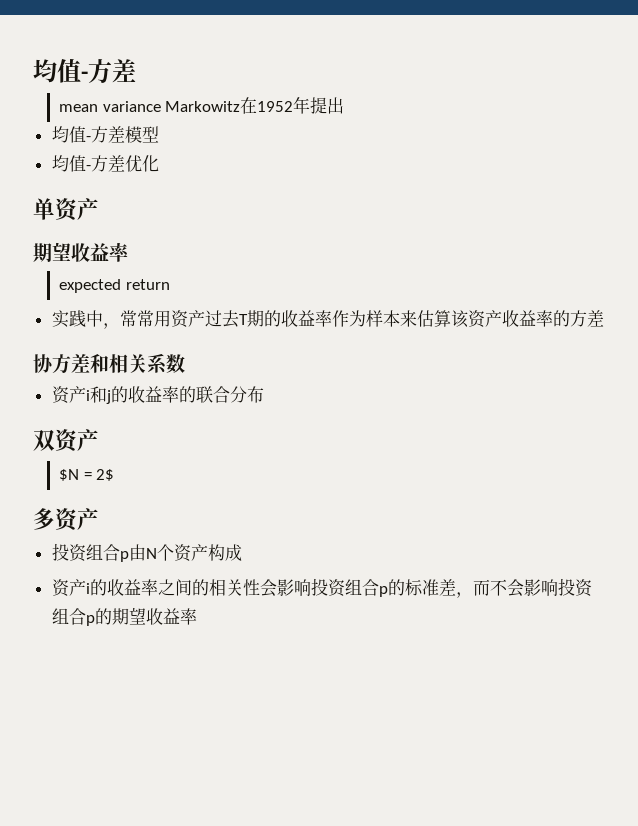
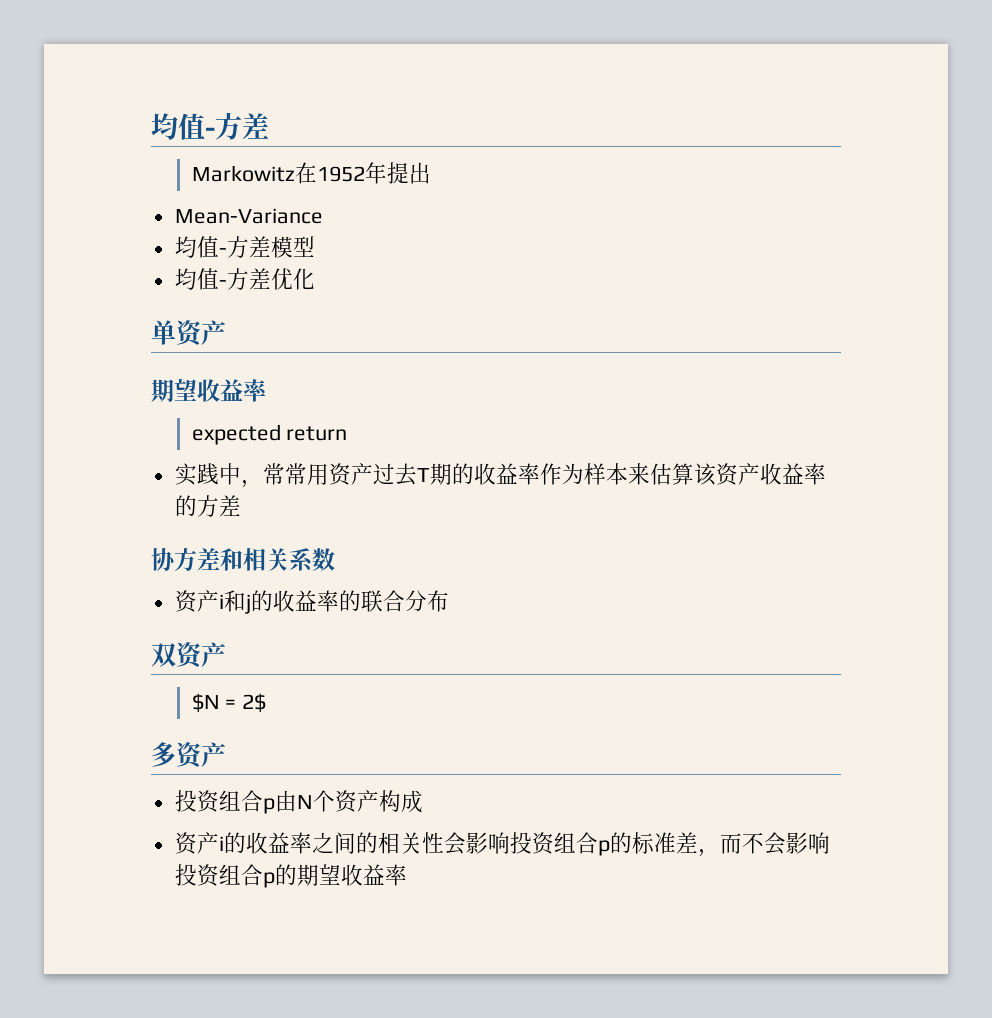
[59,101,161,112] mean variance -> (269, 126) none
(345, 105) none -> [174,208,323,224] // Mean-Variance

